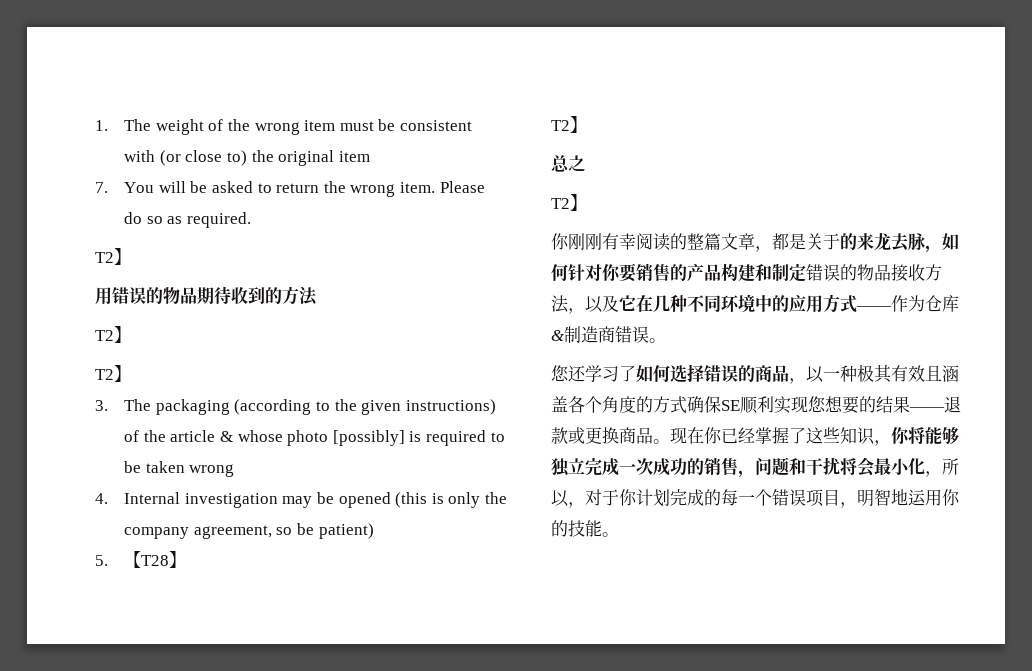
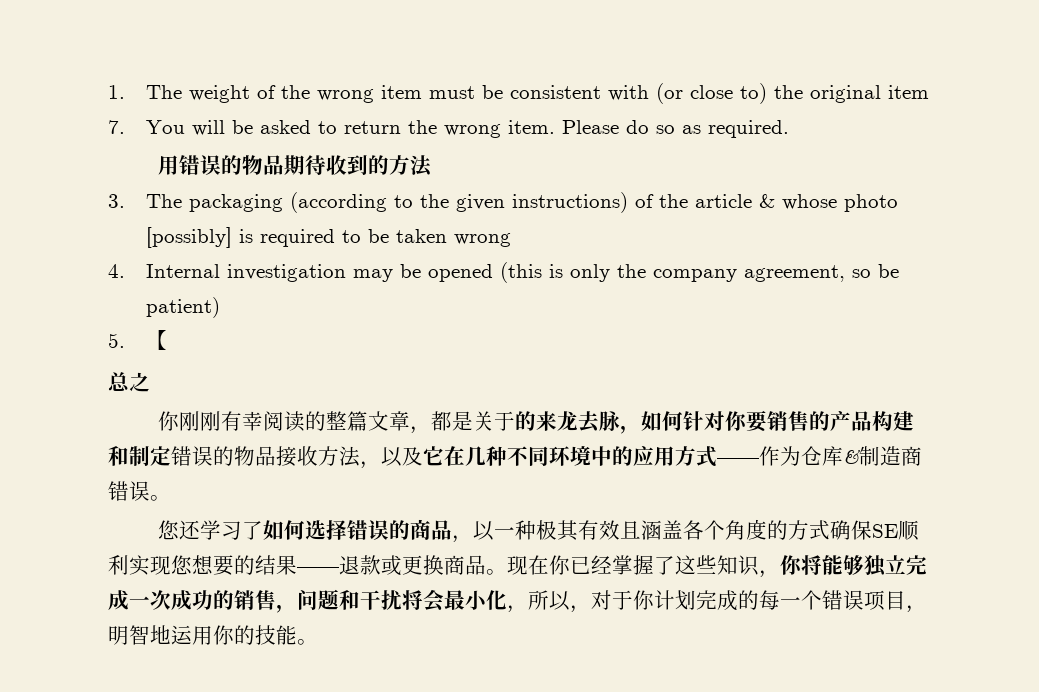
[95,248,131,265] // T2】 -> (789, 129) none
[95,326,131,343] [95,365,131,382] // T2】 // T2】 -> (433, 166) none
[141,551,187,568] [551,116,587,133] T28】 // T2】 -> (167, 340) none
[551,194,587,211] // T2】 -> (150, 382) none

